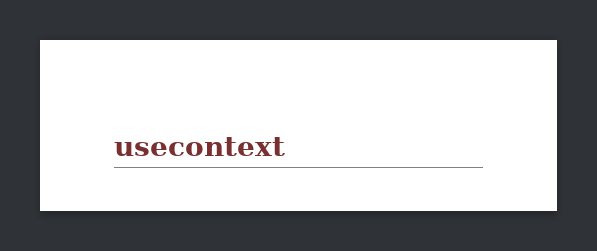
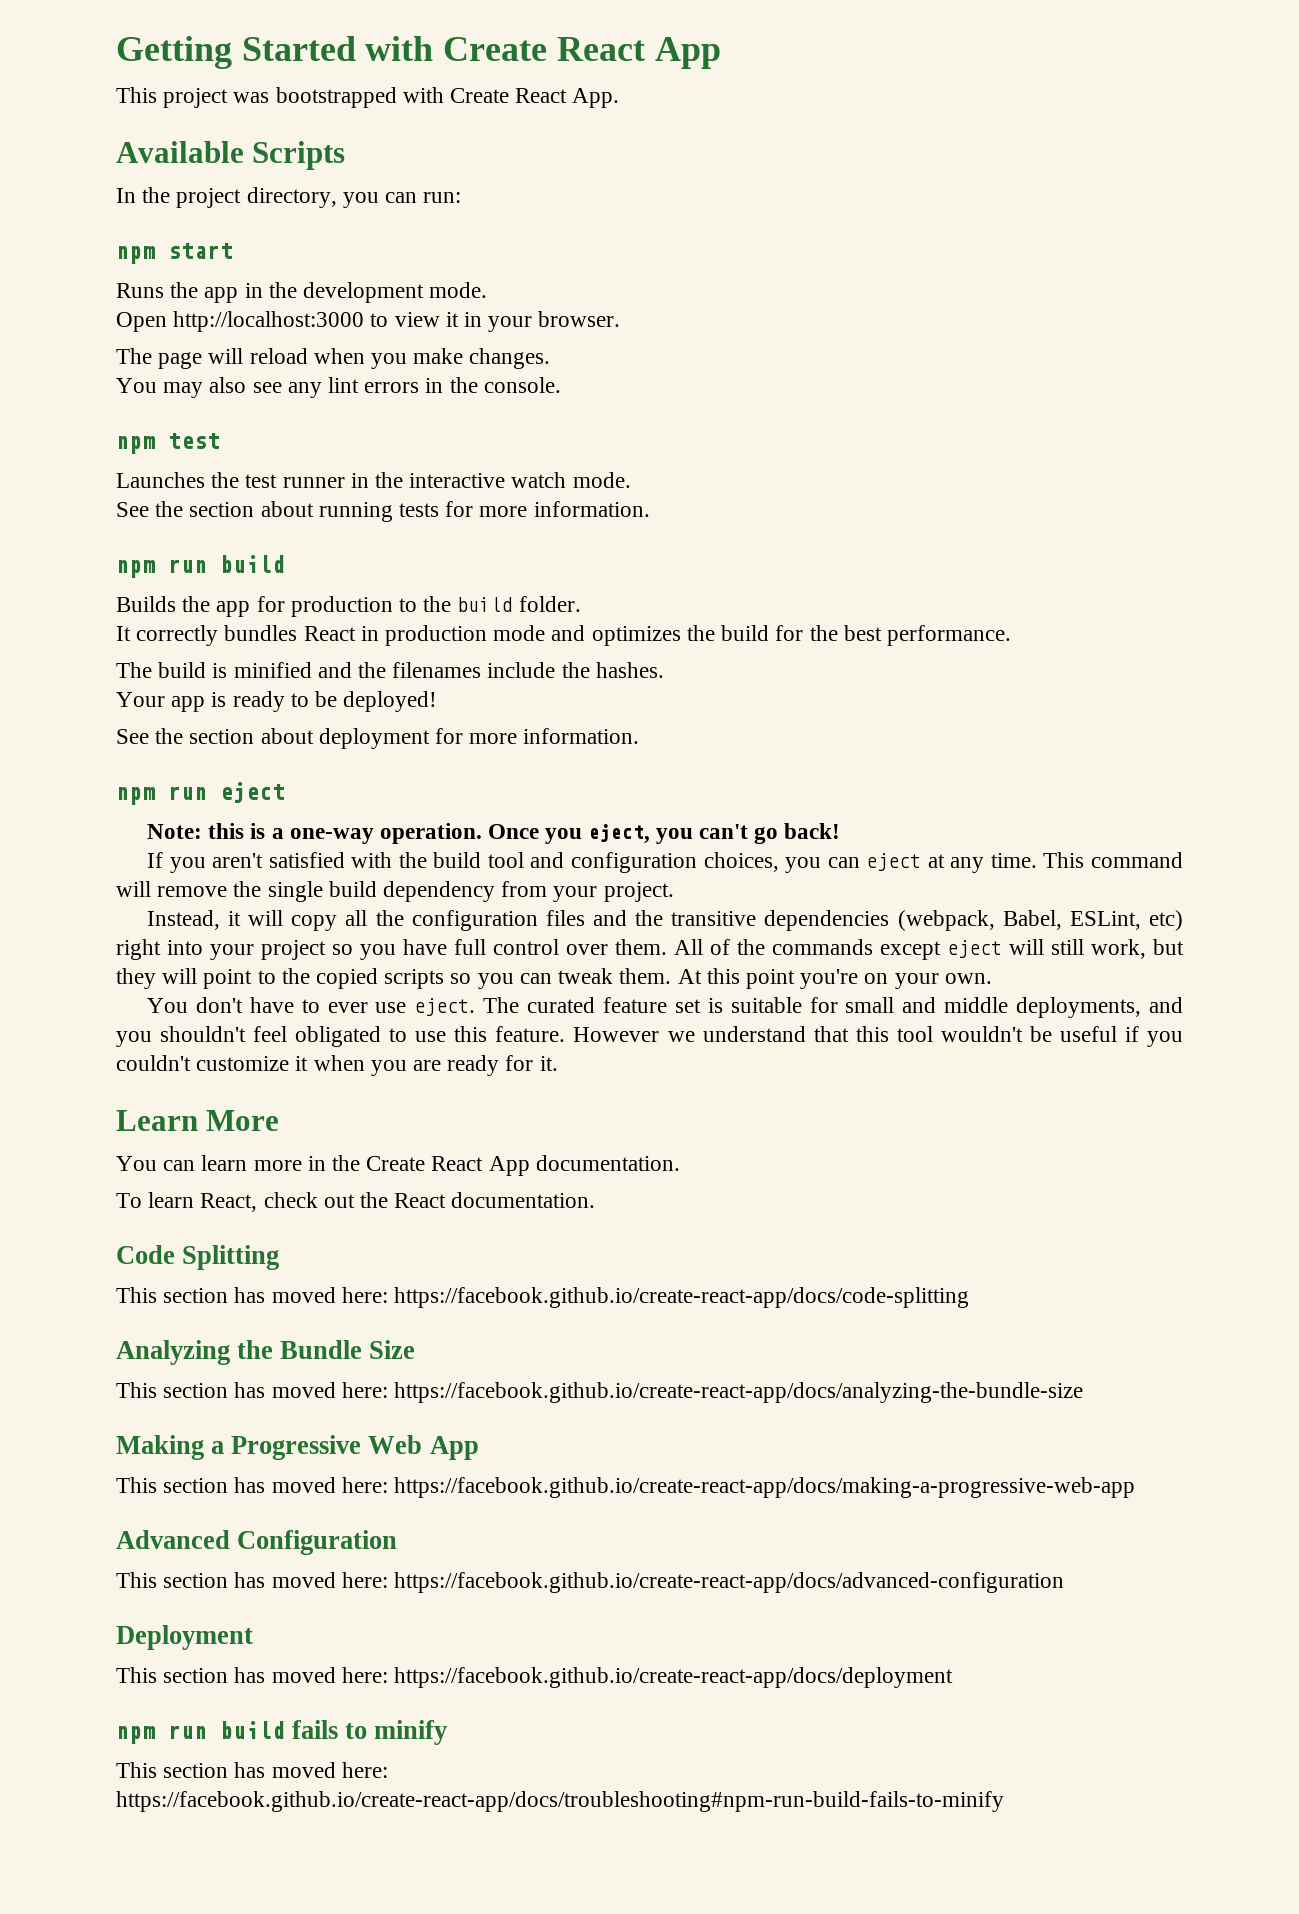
[114,137,285,156] usecontext -> [116,36,721,69] [116,87,620,108] [116,141,346,170] [116,187,462,208] [116,243,233,264] [116,282,488,303] [116,311,621,332] [116,348,551,369] [116,377,561,398] [116,433,220,454] [116,472,631,488] [116,501,650,522] [116,555,285,578] [116,596,581,617] [116,625,1011,646] [116,662,664,678] [116,691,438,712] [116,728,640,749] [116,782,285,805] [146,823,841,844] [146,852,1183,873] [116,881,674,902] [146,910,1183,931] [116,939,1184,960] [116,968,992,989] [146,997,1183,1018] [116,1026,1183,1047] [116,1055,558,1076] [116,1110,280,1131] [116,1155,680,1176] [116,1192,596,1212] [116,1245,280,1270] [116,1287,970,1308] [116,1340,416,1365] [116,1382,1084,1403] [116,1435,479,1460] [116,1477,1136,1498] [116,1530,398,1555] [116,1572,1065,1593] [116,1625,253,1650] [116,1667,954,1688] [116,1720,448,1745] [116,1762,388,1778] [116,1791,1004,1812] Getting Started with Create React App // This project was bootstrapped with Create React App. // Available Scripts // In the project directory, you can run: // npm start // Runs the app in the development mode. // Open http://localhost:3000 to view it in your browser. // The page will reload when you make changes. // You may also see any lint errors in the console. // npm test // Launches the test runner in the interactive watch mode. // See the section about running tests for more information. // npm run build // Builds the app for production to the build folder. // It correctly bundles React in production mode and optimizes the build for the best performance. // The build is minified and the filenames include the hashes. // Your app is ready to be deployed! // See the section about deployment for more information. // npm run eject // Note: this is a one-way operation. Once you eject, you can't go back! // If you aren't satisfied with the build tool and configuration choices, you can eject at any time. This command will remove the single build dependency from your project. // Instead, it will copy all the configuration files and the transitive dependencies (webpack, Babel, ESLint, etc) right into your project so you have full control over them. All of the commands except eject will still work, but they will point to the copied scripts so you can tweak them. At this point you're on your own. // You don't have to ever use eject. The curated feature set is suitable for small and middle deployments, and you shouldn't feel obligated to use this feature. However we understand that this tool wouldn't be useful if you couldn't customize it when you are ready for it. // Learn More // You can learn more in the Create React App documentation. // To learn React, check out the React documentation. // Code Splitting // This section has moved here: https://facebook.github.io/create-react-app/docs/code-splitting // Analyzing the Bundle Size // This section has moved here: https://facebook.github.io/create-react-app/docs/analyzing-the-bundle-size // Making a Progressive Web App // This section has moved here: https://facebook.github.io/create-react-app/docs/making-a-progressive-web-app // Advanced Configuration // This section has moved here: https://facebook.github.io/create-react-app/docs/advanced-configuration // Deployment // This section has moved here: https://facebook.github.io/create-react-app/docs/deployment // npm run build fails to minify // This section has moved here: https://facebook.github.io/create-react-app/docs/troubleshooting#npm-run-build-fails-to-minify

